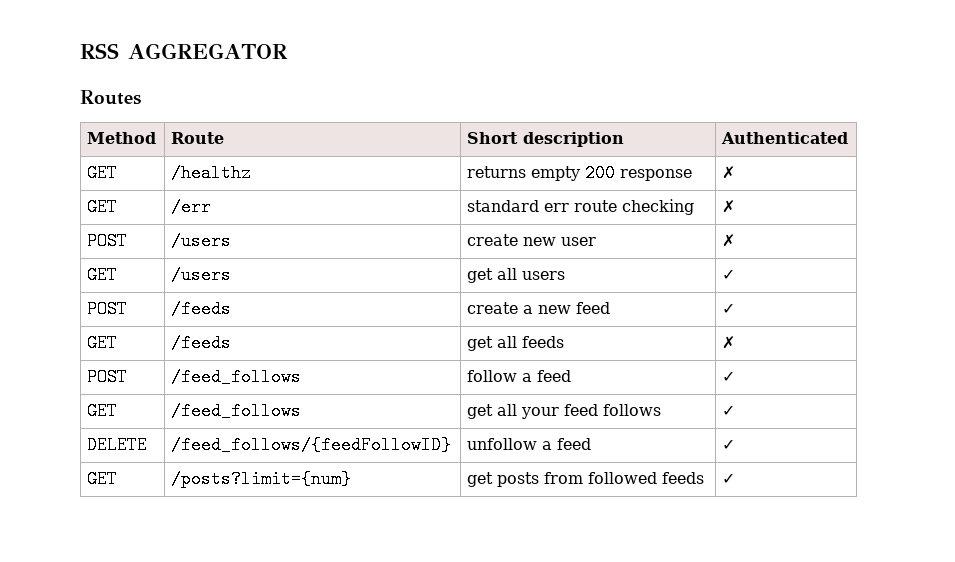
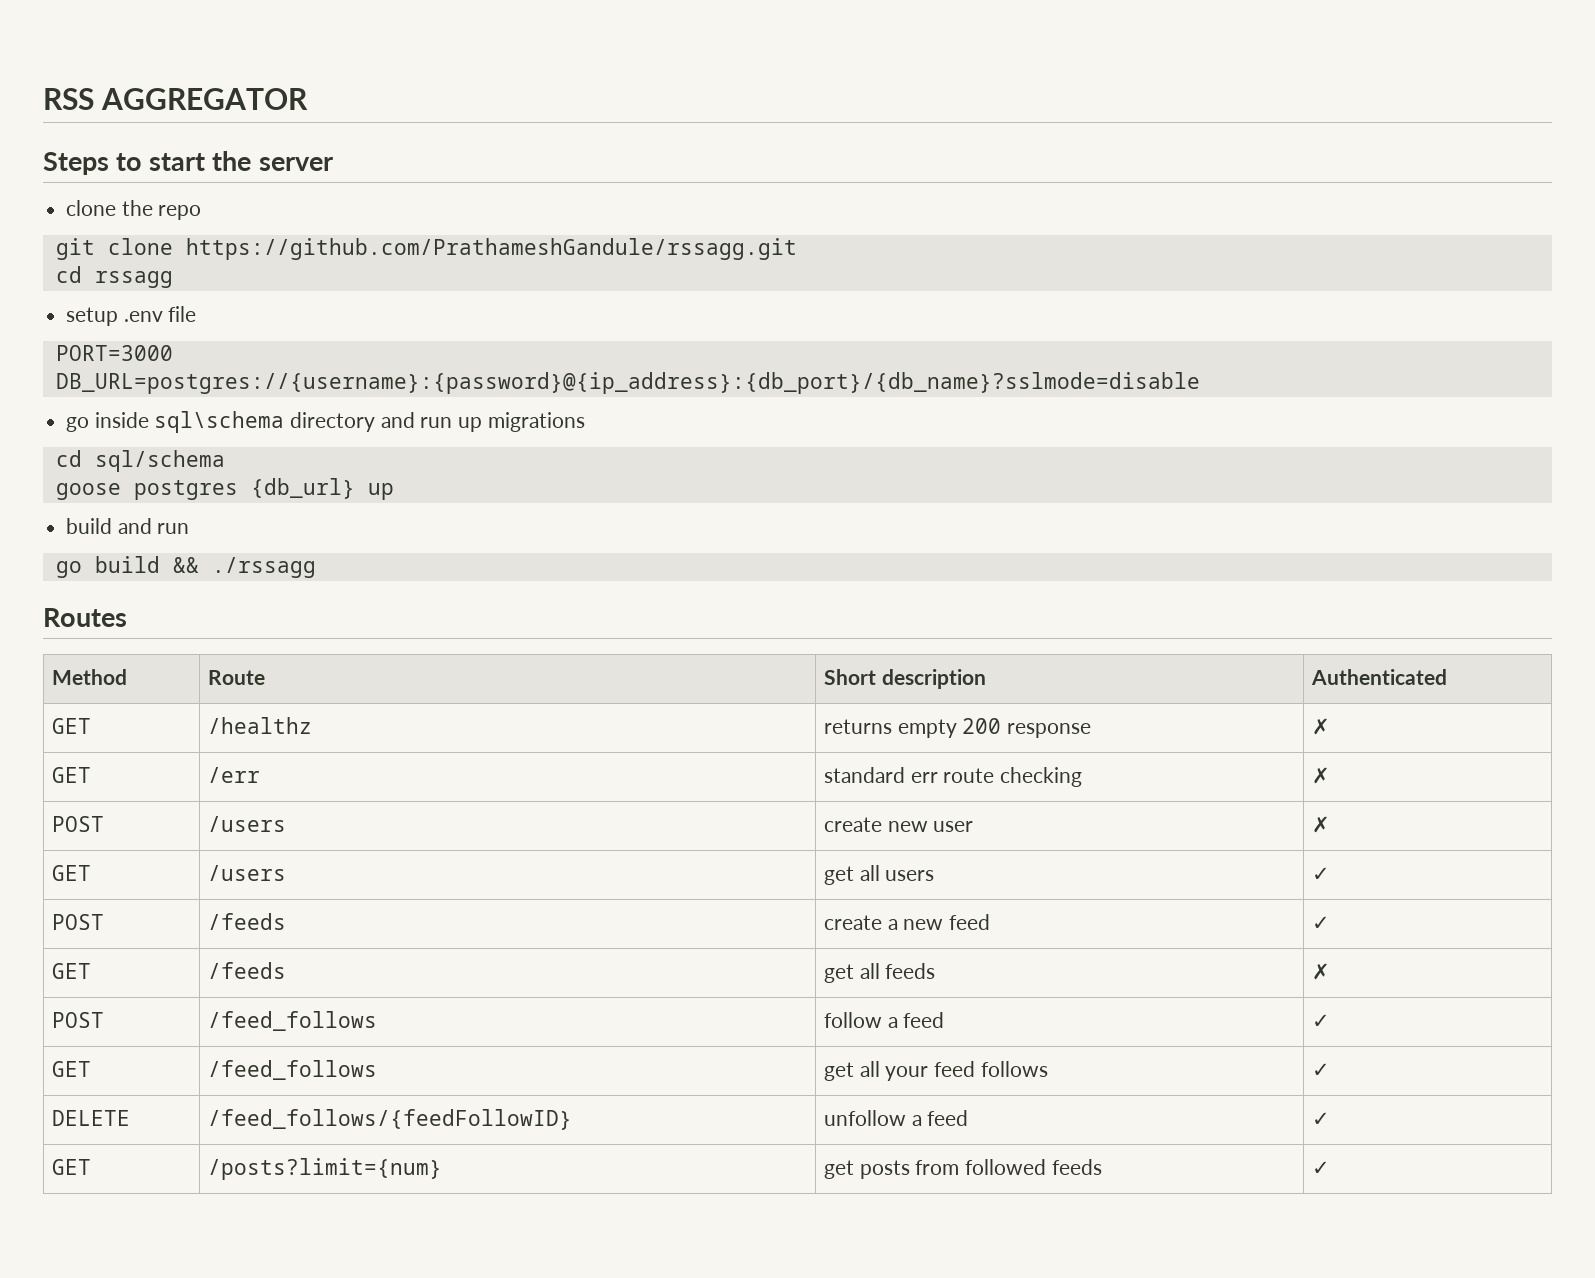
(288, 51) none -> [43,151,333,175] [66,200,202,220] [55,238,797,260] [55,266,173,288] [66,306,197,326] [55,345,173,361] [55,372,1200,394] [66,411,585,433] [55,450,225,472] [55,478,394,500] [66,518,190,534] [55,556,316,578] // Steps to start the server // clone the repo // git clone https://github.com/PrathameshGandule/rssagg.git // cd rssagg // setup .env file // PORT=3000 // DB_URL=postgres://{username}:{password}@{ip_address}:{db_port}/{db_name}?sslmode=disable // go inside sql\schema directory and run up migrations // cd sql/schema // goose postgres {db_url} up // build and run // go build && ./rssagg

